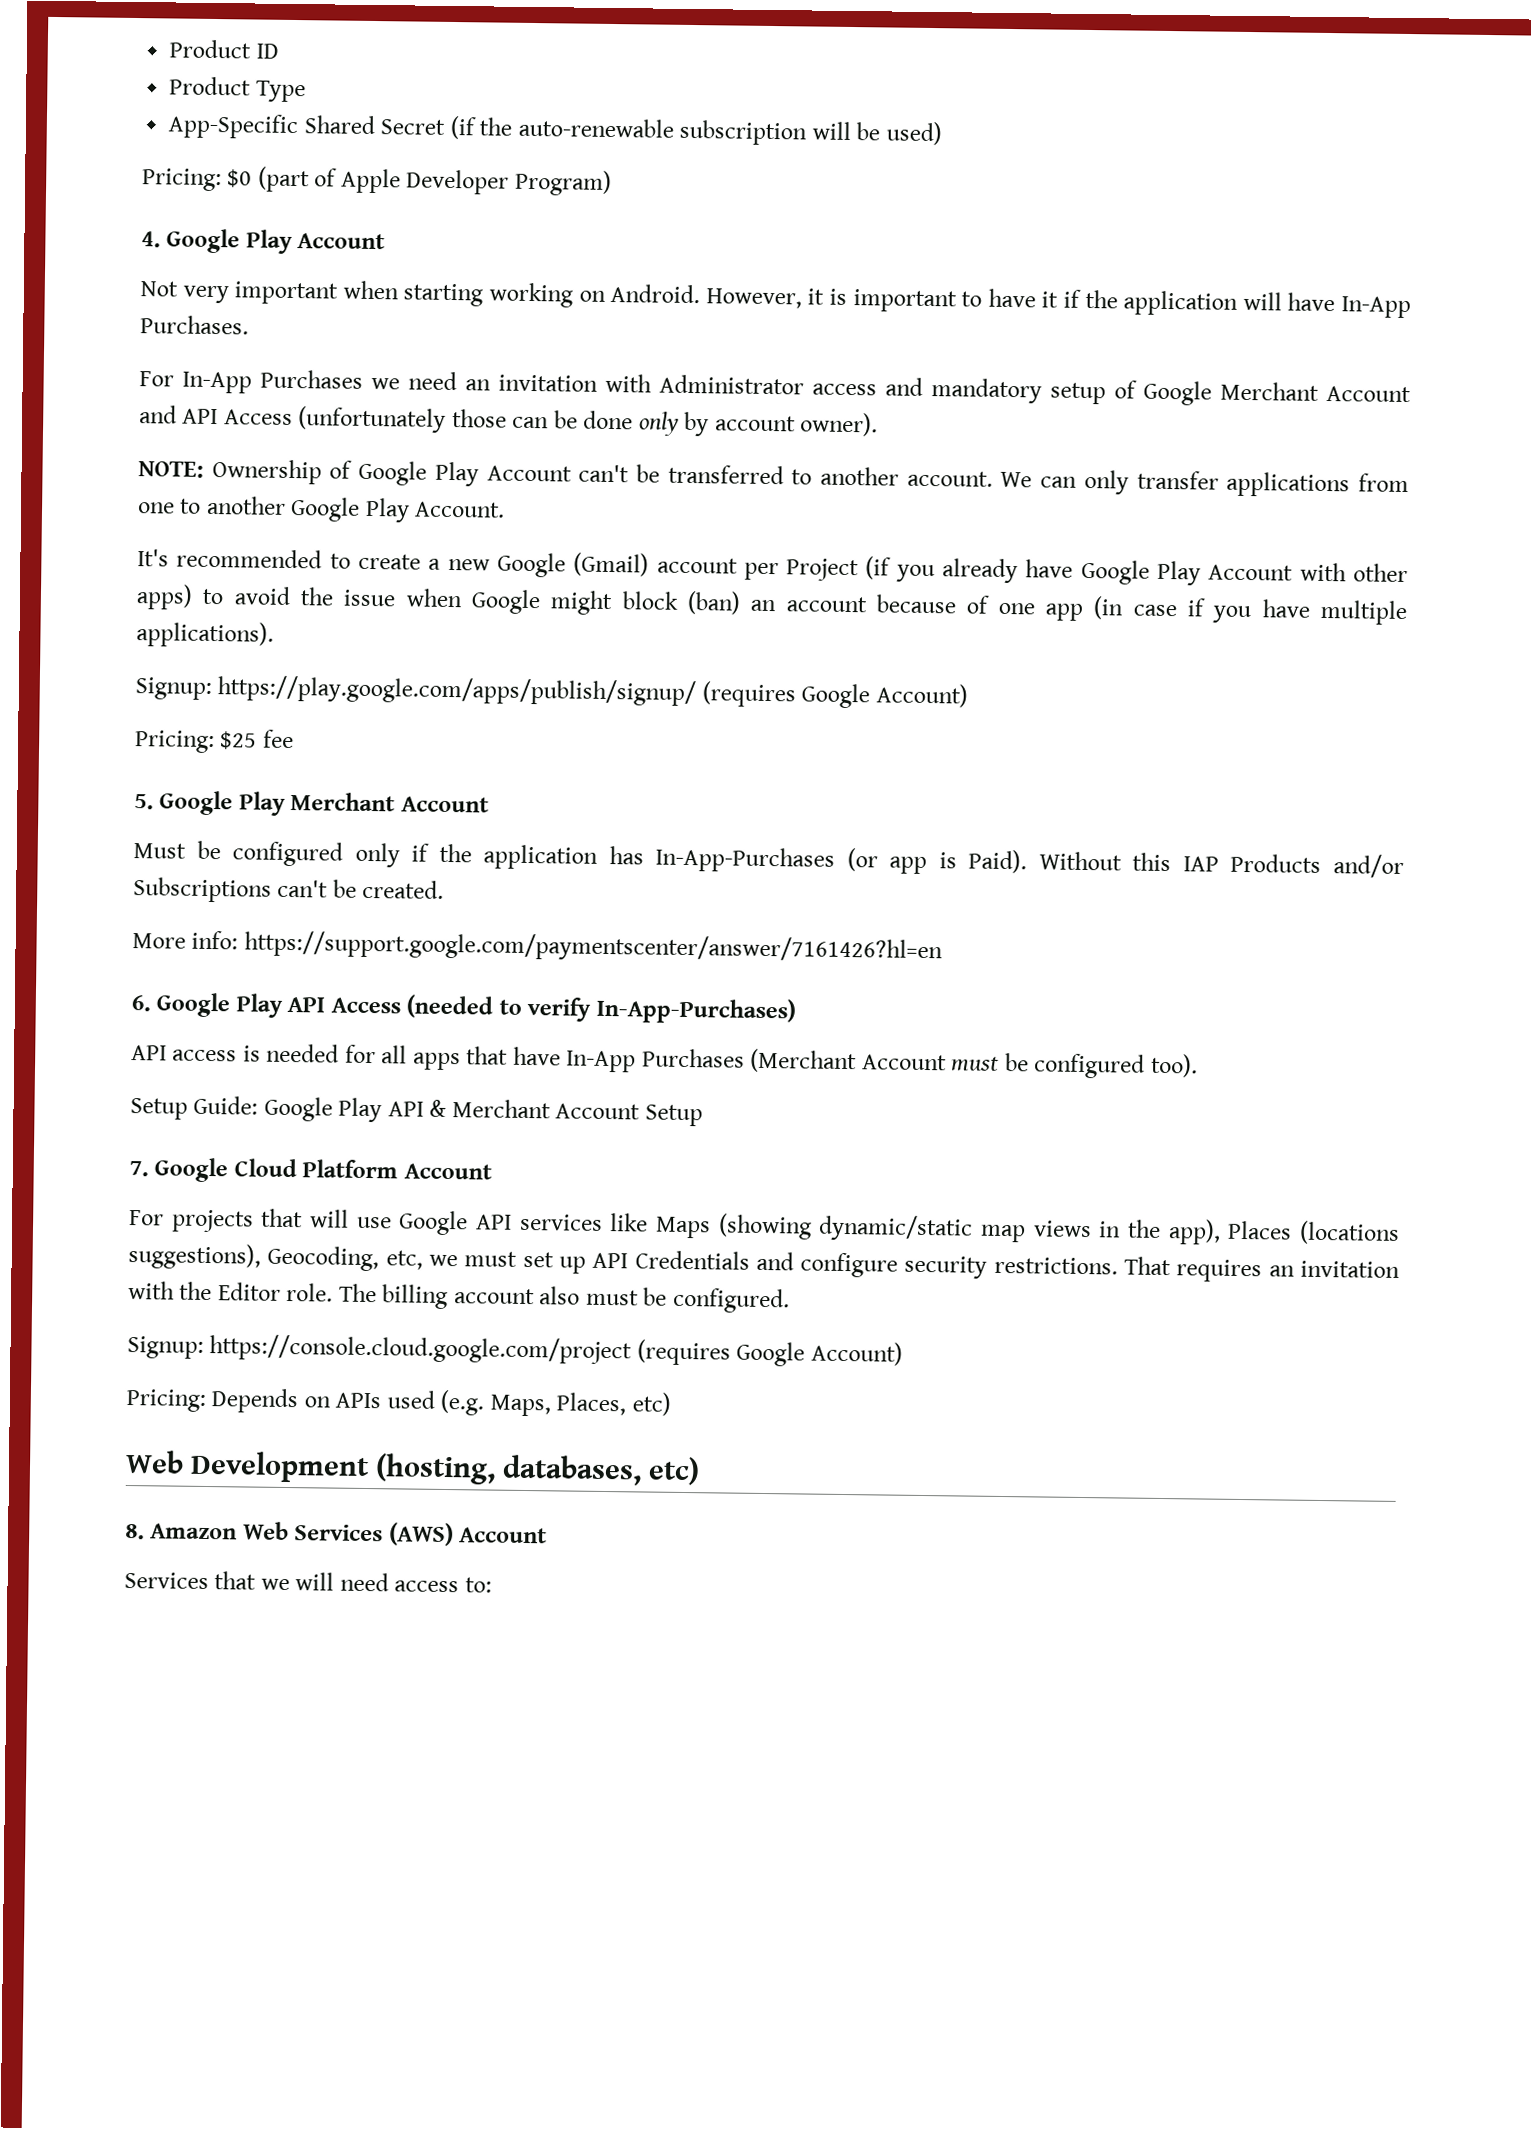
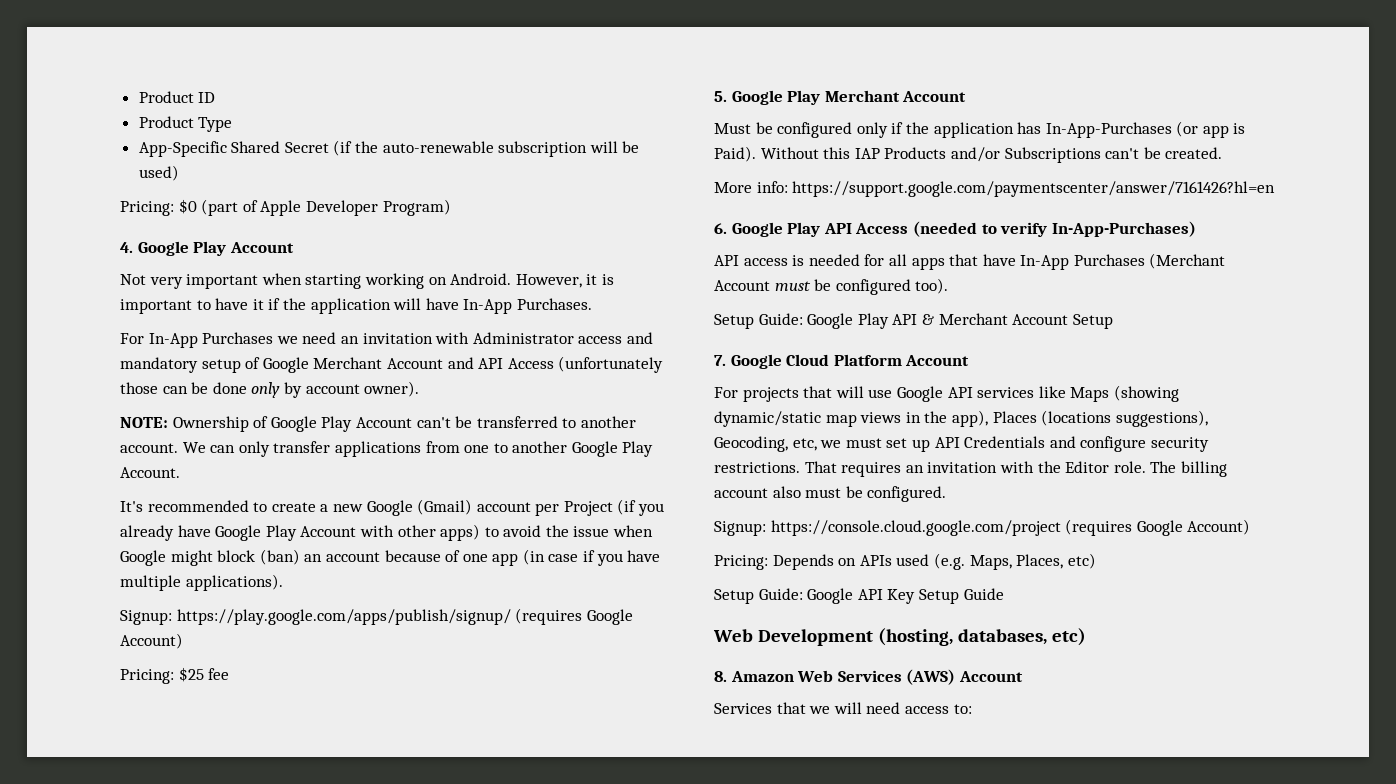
(671, 1404) none -> [714,588,1004,604] // Setup Guide: Google API Key Setup Guide

